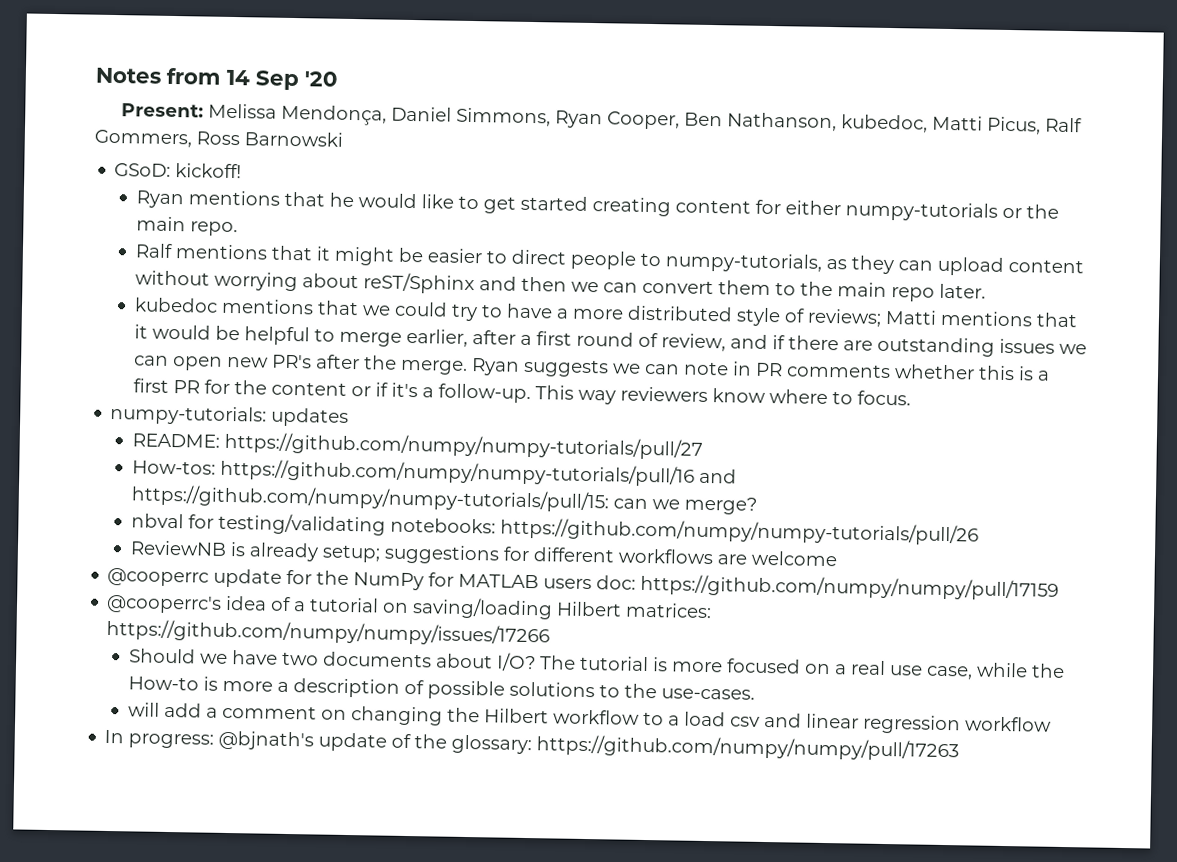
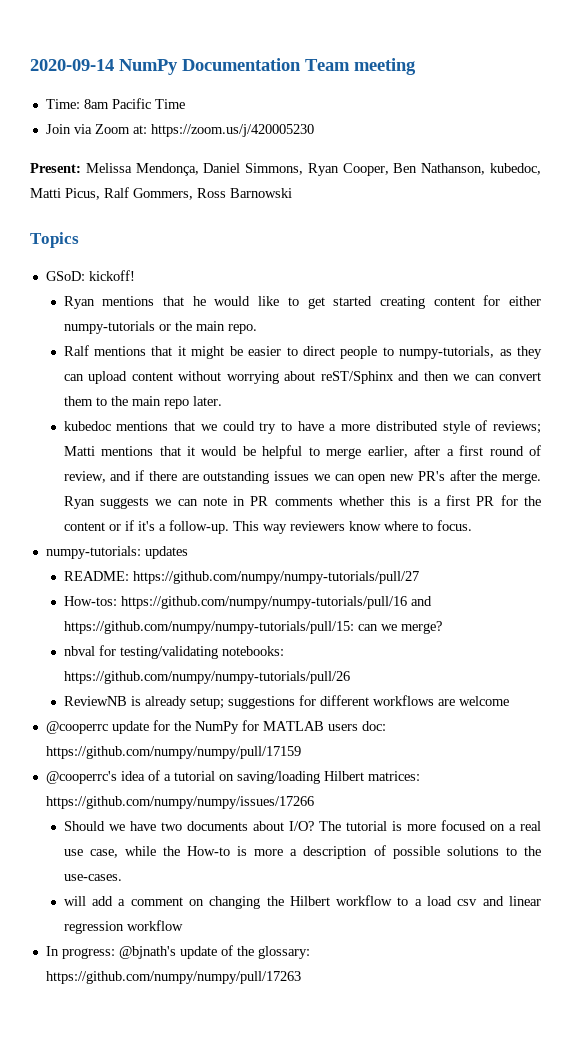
[95,67,338,91] Notes from 14 Sep '20 -> [30,58,416,75] [45,98,185,109] [45,124,314,137] 2020-09-14 NumPy Documentation Team meeting // Time: 8am Pacific Time // Join via Zoom at: https://zoom.us/j/420005230
(343, 139) none -> [30,232,79,248] // Topics

